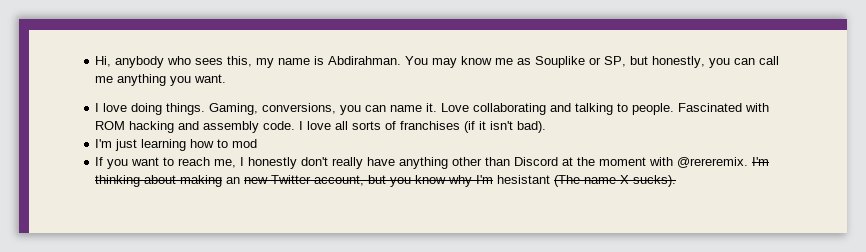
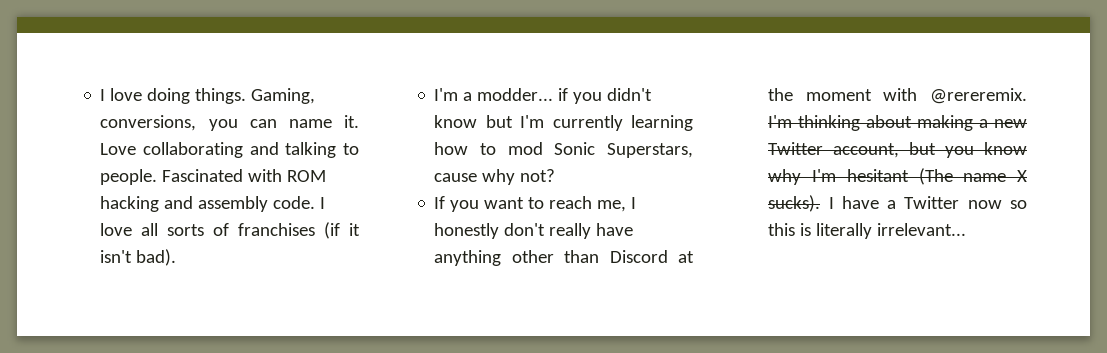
[95,56,780,68] [95,74,227,86] Hi, anybody who sees this, my name is Abdirahman. You may know me as Souplike or SP, but honestly, you can call me anything you want. // -> (100, 95) none
[115,139,138,151] just -> [463,88,653,104] [434,115,623,131] a modder... if you didn't know but I'm currently
(258, 143) none -> [554,142,693,158] [434,169,556,185] Sonic Superstars, cause why not?
[226,177,241,184] an -> [979,119,989,128] a
[497,175,551,184] hesistant -> [846,169,909,182] hesitant
(677, 181) none -> [828,196,1027,209] [768,223,967,239] I have a Twitter now so this is literally irrelevant...

